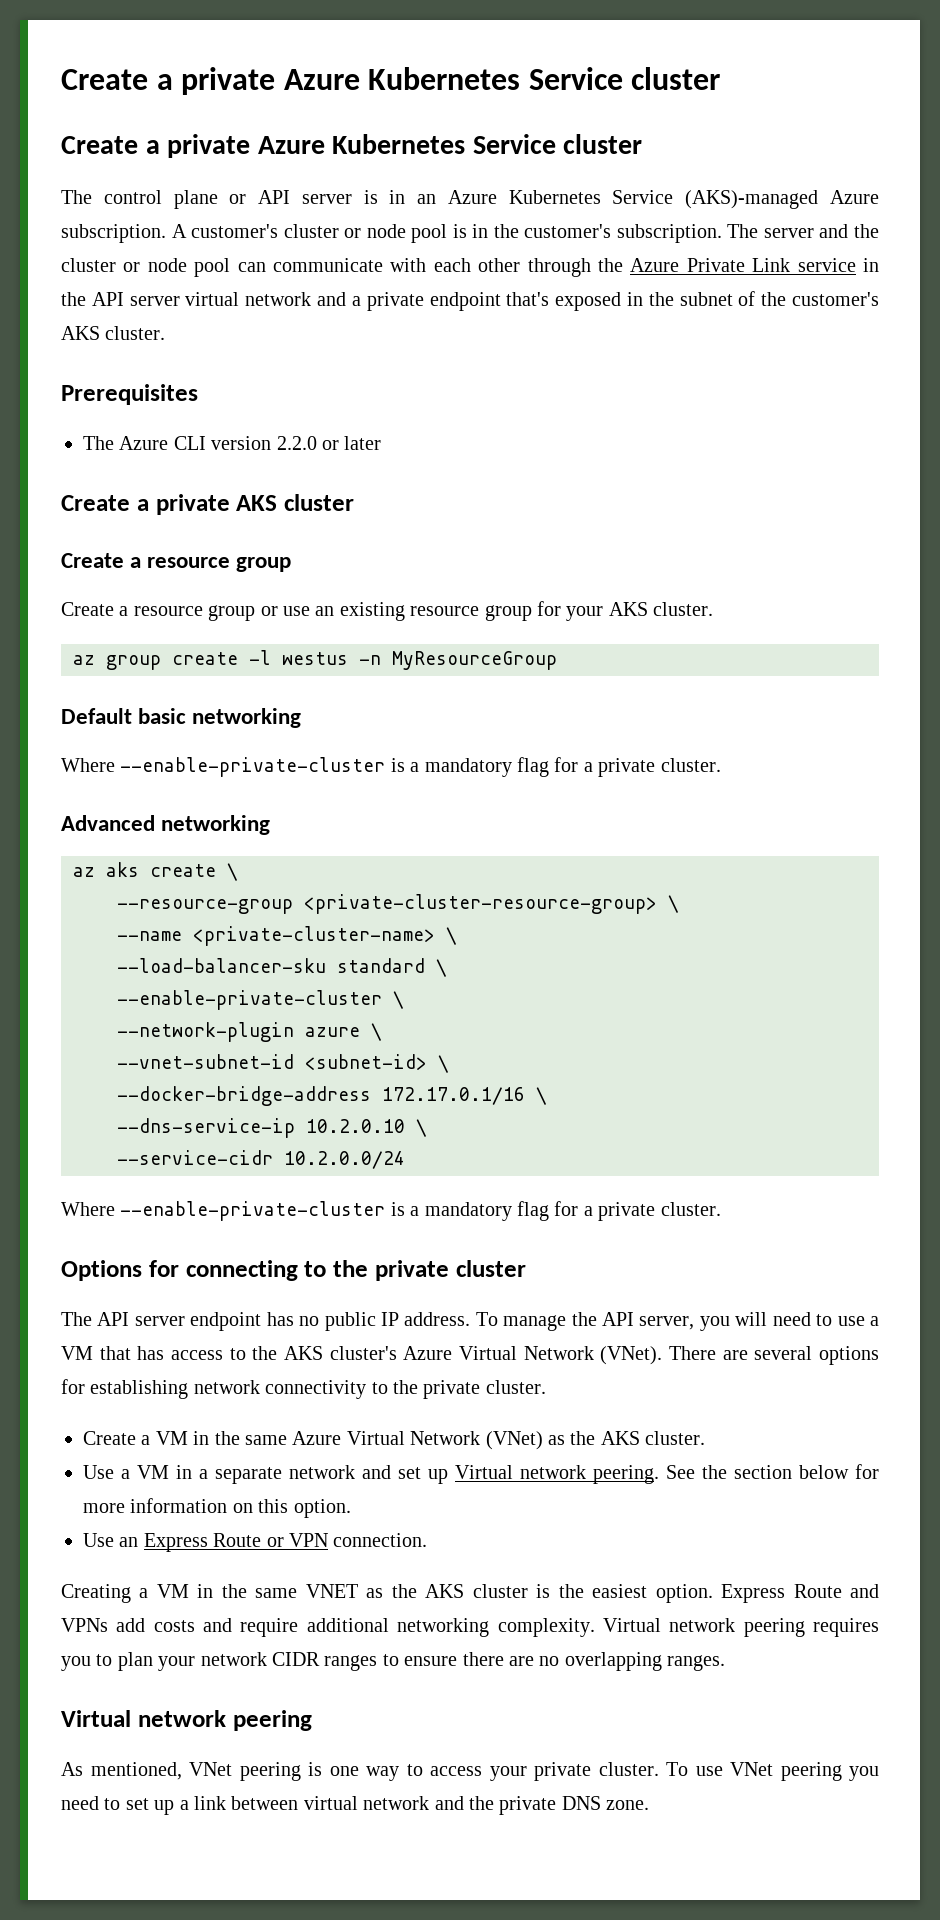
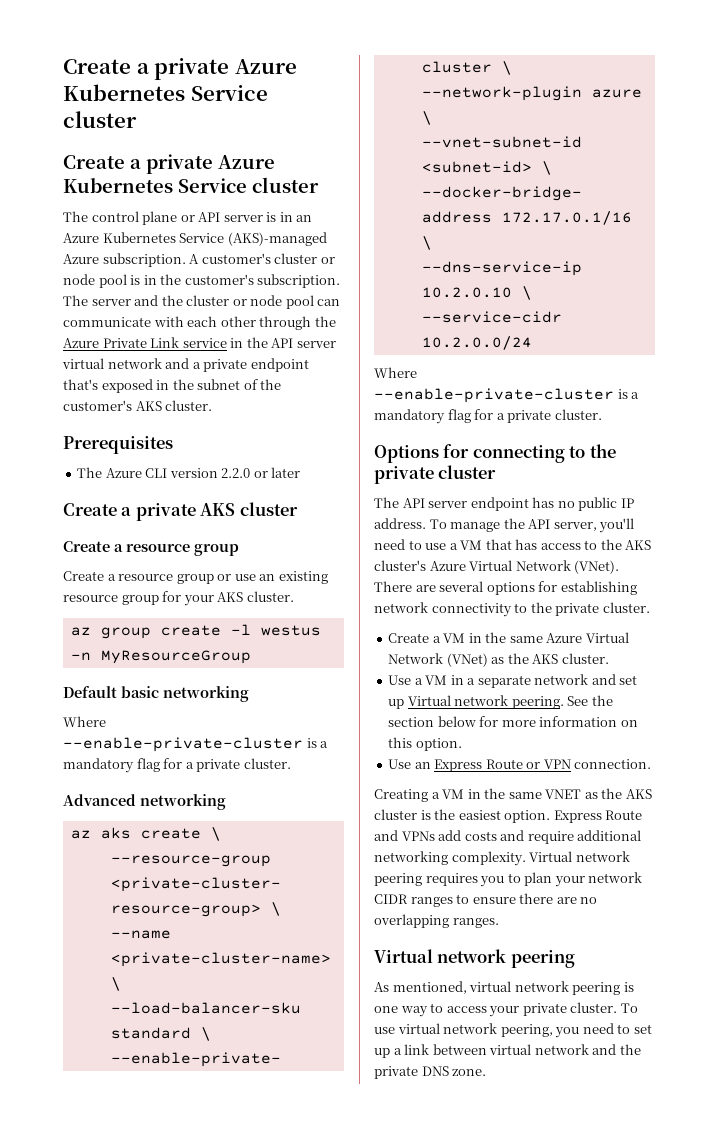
[699,1312,768,1331] you will -> [599,518,635,533] you'll
[189,1762,232,1776] VNet -> [469,981,569,992] virtual network
[730,1762,842,1781] VNet peering -> [397,1023,553,1037] virtual network peering,

